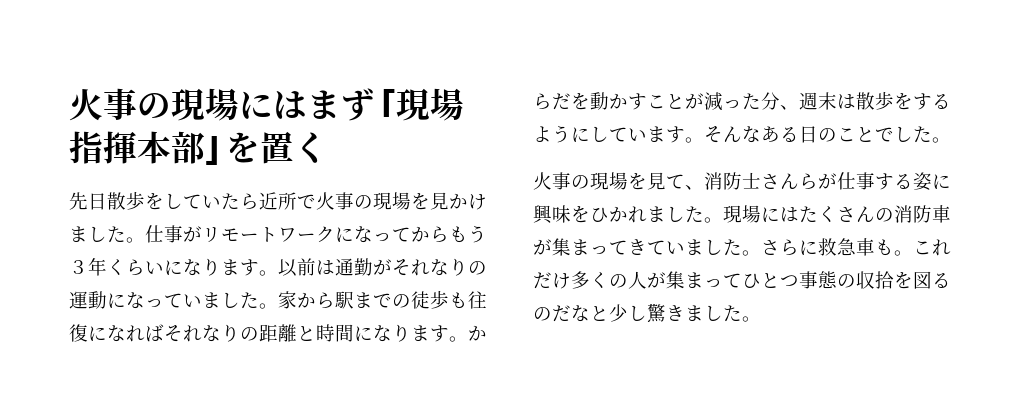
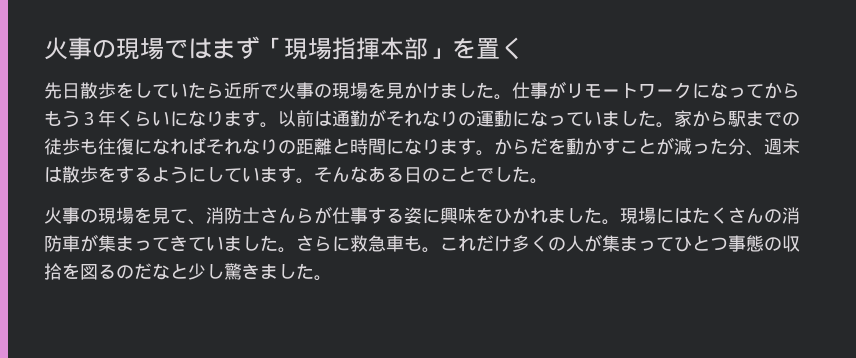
[69,88,273,121] 火事の現場に -> [44,37,188,60] 火事の現場で

